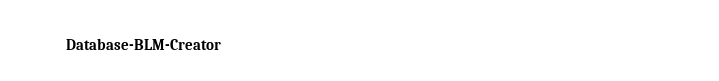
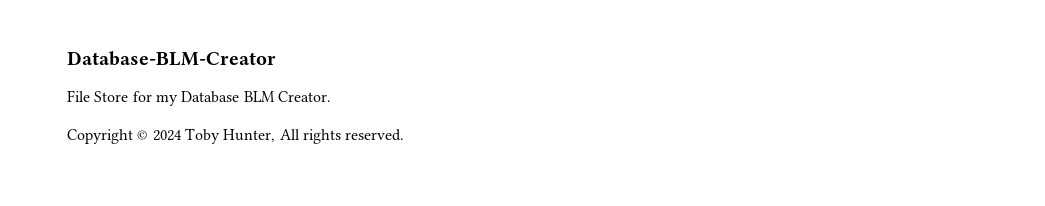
(221, 44) none -> [67,90,331,106] [67,128,405,144] // File Store for my Database BLM Creator. // Copyright © 2024 Toby Hunter, All rights reserved.

